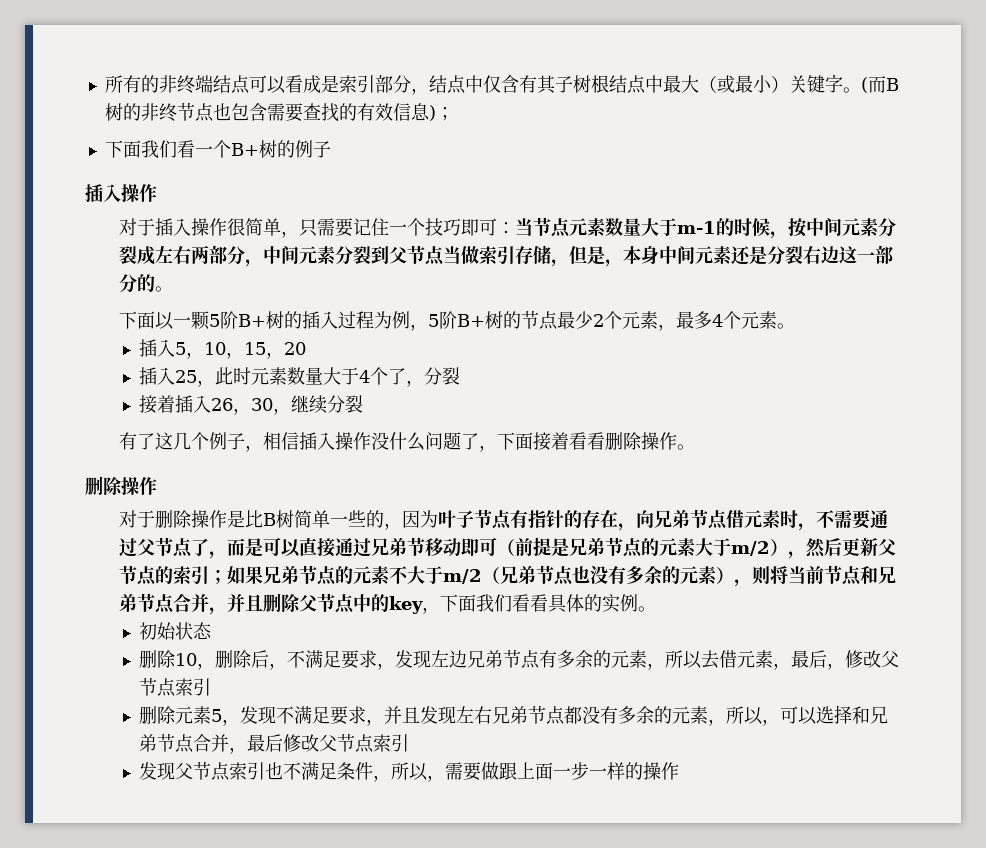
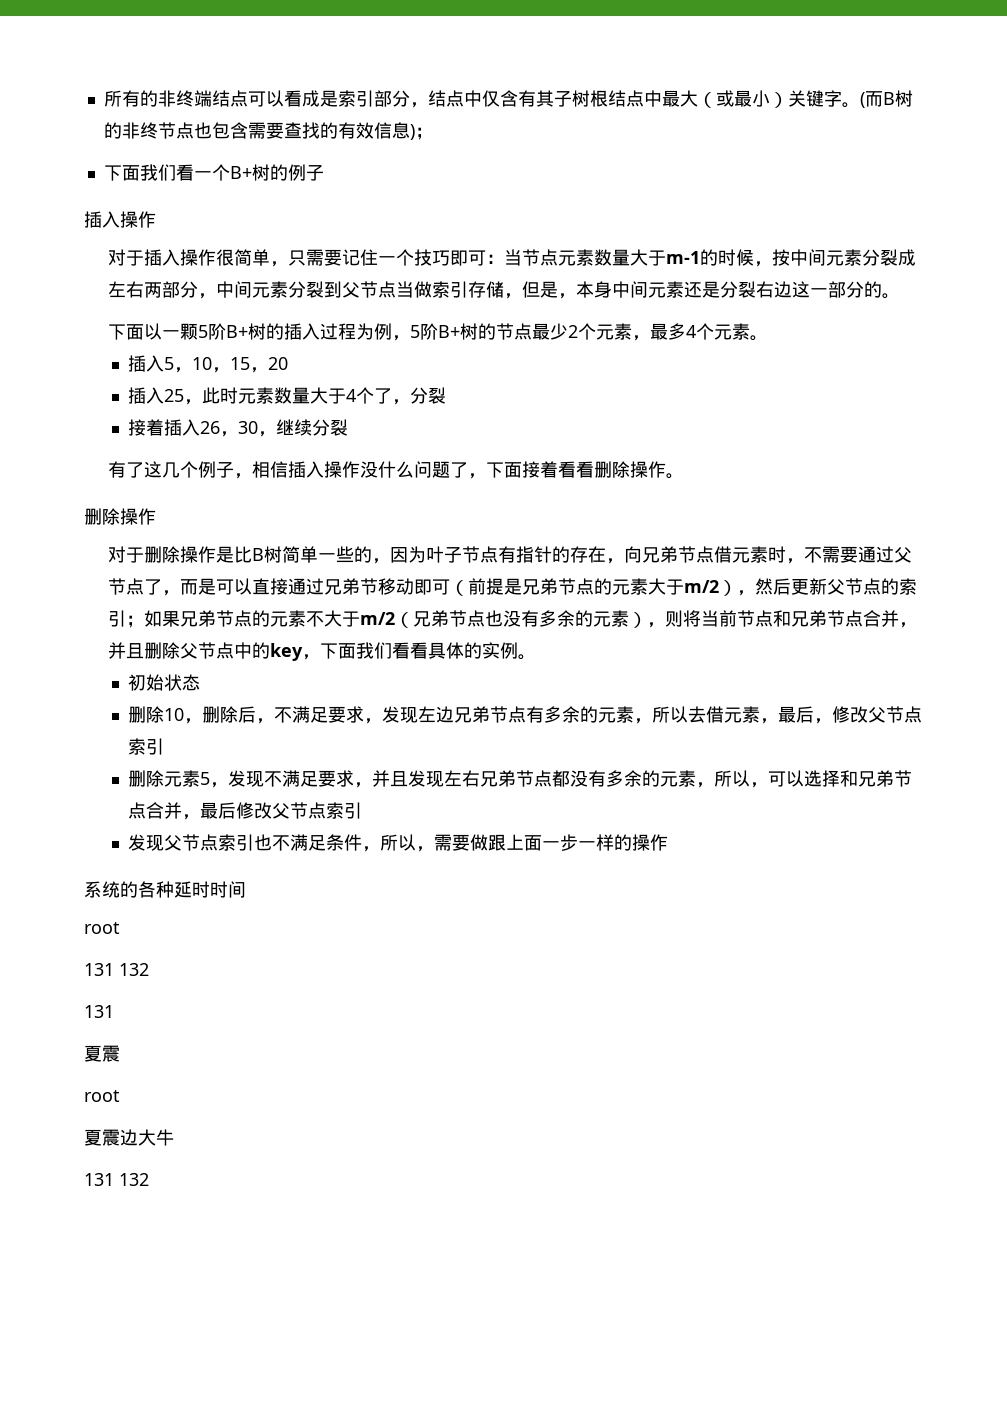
(679, 771) none -> [84,881,246,898] [84,922,120,934] [84,963,149,976] [84,1005,114,1018] [84,1045,120,1062] [84,1090,120,1102] [84,1129,174,1146] [84,1173,149,1186] // 系统的各种延时时间 // root // 131 132 // 131 // 夏震 // root // 夏震边大牛 // 131 132

